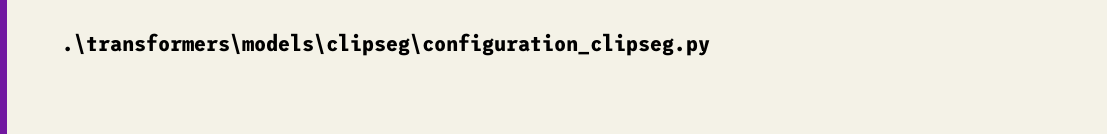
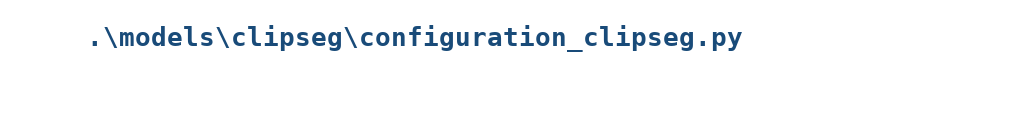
[62,33,710,56] .\transformers\models\clipseg\configuration_clipseg.py -> [87,25,743,52] .\models\clipseg\configuration_clipseg.py

